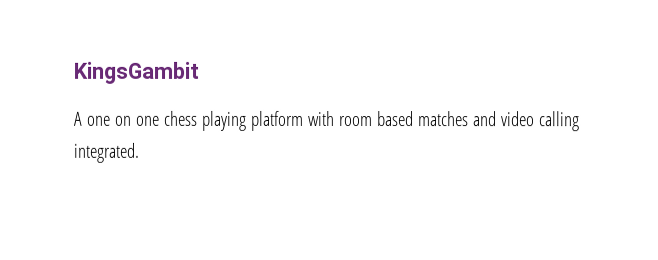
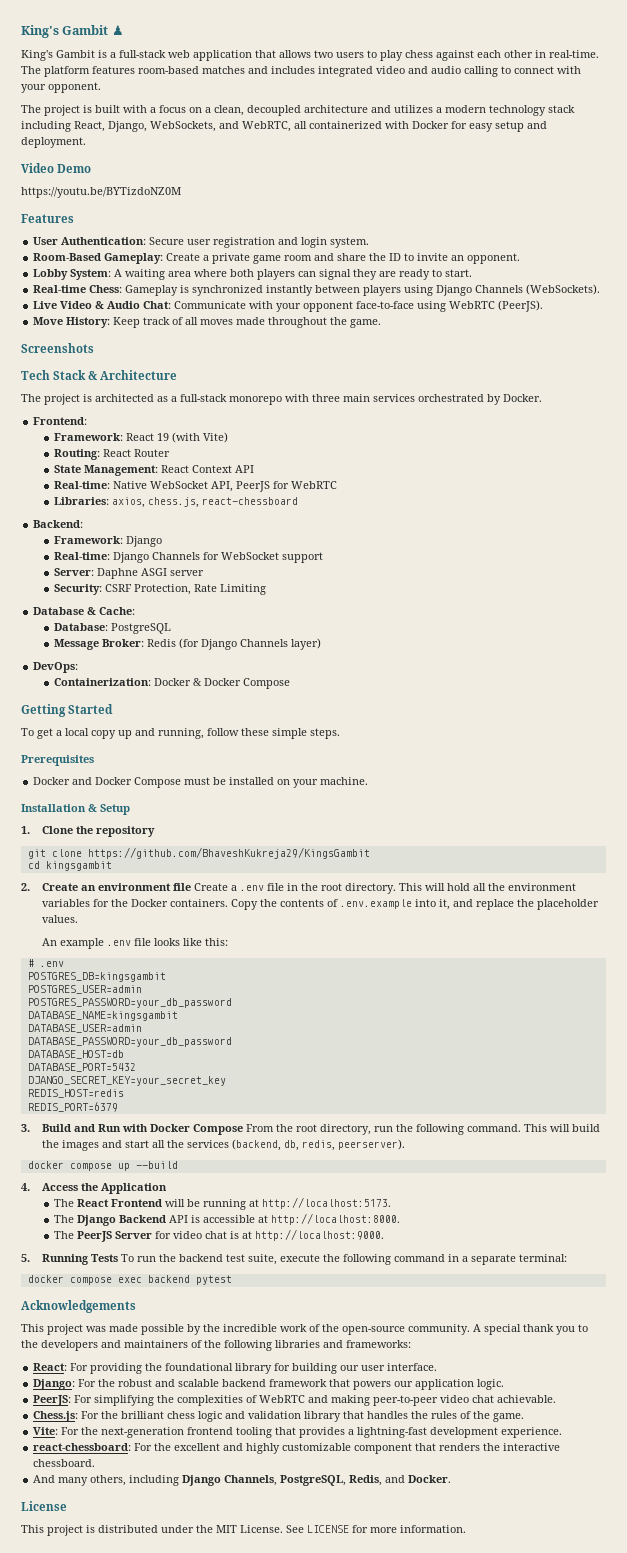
[74,61,200,84] [74,110,580,132] [73,142,139,163] KingsGambit // A one on one chess playing platform with room based matches and video calling integrated. -> [21,25,124,38] [21,50,599,61] [21,66,581,77] [21,82,101,93] [21,105,575,116] [21,121,547,132] [21,137,86,148] [21,163,92,173] [21,187,181,198] [21,214,74,223] [33,237,370,248] [33,253,521,264] [33,269,473,280] [33,284,601,296] [33,300,544,312] [33,317,382,328] [21,343,94,353] [21,370,178,380] [21,394,542,405] [33,417,88,425] [53,432,228,443] [53,449,170,460] [53,465,254,476] [53,481,337,492] [53,497,298,508] [33,520,84,528] [53,536,162,547] [53,552,323,563] [53,568,204,579] [53,584,266,595] [33,607,136,615] [53,623,171,634] [53,638,321,650] [33,662,79,673] [53,678,290,689] [21,704,114,717] [21,728,340,739] [21,755,94,766] [33,777,369,788] [21,804,130,815] [21,826,155,837] [27,847,370,859] [27,861,112,871] [21,883,576,894] [41,899,599,910] [41,915,78,923] [41,938,228,949] [27,959,64,967] [27,972,166,982] [27,985,142,994] [27,998,232,1008] [27,1011,178,1021] [27,1024,142,1033] [27,1037,232,1047] [27,1050,124,1059] [27,1063,136,1072] [27,1076,226,1086] [27,1089,124,1098] [27,1102,118,1112] [21,1124,600,1135] [41,1139,405,1151] [27,1161,178,1171] [21,1183,167,1194] [53,1197,391,1210] [53,1213,400,1226] [53,1229,384,1242] [21,1254,567,1265] [27,1275,232,1285] [21,1300,136,1313] [21,1324,588,1335] [21,1340,411,1351] [33,1363,438,1374] [33,1379,505,1390] [33,1395,557,1406] [33,1411,525,1422] [33,1427,563,1438] [33,1443,561,1454] [33,1459,96,1467] [33,1475,452,1486] [21,1501,67,1511] [21,1525,466,1536] King's Gambit ♟ // King's Gambit is a full-stack web application that allows two users to play chess against each other in real-time. The platform features room-based matches and includes integrated video and audio calling to connect with your opponent. // The project is built with a focus on a clean, decoupled architecture and utilizes a modern technology stack including React, Django, WebSockets, and WebRTC, all containerized with Docker for easy setup and deployment. // Video Demo // https://youtu.be/BYTizdoNZ0M // Features // User Authentication: Secure user registration and login system. // Room-Based Gameplay: Create a private game room and share the ID to invite an opponent. // Lobby System: A waiting area where both players can signal they are ready to start. // Real-time Chess: Gameplay is synchronized instantly between players using Django Channels (WebSockets). // Live Video & Audio Chat: Communicate with your opponent face-to-face using WebRTC (PeerJS). // Move History: Keep track of all moves made throughout the game. // Screenshots // Tech Stack & Architecture // The project is architected as a full-stack monorepo with three main services orchestrated by Docker. // Frontend: // Framework: React 19 (with Vite) // Routing: React Router // State Management: React Context API // Real-time: Native WebSocket API, PeerJS for WebRTC // Libraries: axios, chess.js, react-chessboard // Backend: // Framework: Django // Real-time: Django Channels for WebSocket support // Server: Daphne ASGI server // Security: CSRF Protection, Rate Limiting // Database & Cache: // Database: PostgreSQL // Message Broker: Redis (for Django Channels layer) // DevOps: // Containerization: Docker & Docker Compose // Getting Started // To get a local copy up and running, follow these simple steps. // Prerequisites // Docker and Docker Compose must be installed on your machine. // Installation & Setup // 1. Clone the repository // git clone https://github.com/BhaveshKukreja29/KingsGambit // cd kingsgambit // 2. Create an environment file Create a .env file in the root directory. This will hold all the environment variables for the Docker containers. Copy the contents of .env.example into it, and replace the placeholder values. // An example .env file looks like this: // # .env // POSTGRES_DB=kingsgambit // POSTGRES_USER=admin // POSTGRES_PASSWORD=your_db_password // DATABASE_NAME=kingsgambit // DATABASE_USER=admin // DATABASE_PASSWORD=your_db_password // DATABASE_HOST=db // DATABASE_PORT=5432 // DJANGO_SECRET_KEY=your_secret_key // REDIS_HOST=redis // REDIS_PORT=6379 // 3. Build and Run with Docker Compose From the root directory, run the following command. This will build the images and start all the services (backend, db, redis, peerserver). // docker compose up --build // 4. Access the Application // The React Frontend will be running at http://localhost:5173. // The Django Backend API is accessible at http://localhost:8000. // The PeerJS Server for video chat is at http://localhost:9000. // 5. Running Tests To run the backend test suite, execute the following command in a separate terminal: // docker compose exec backend pytest // Acknowledgements // This project was made possible by the incredible work of the open-source community. A special thank you to the developers and maintainers of the following libraries and frameworks: // React: For providing the foundational library for building our user interface. // Django: For the robust and scalable backend framework that powers our application logic. // PeerJS: For simplifying the complexities of WebRTC and making peer-to-peer video chat achievable. // Chess.js: For the brilliant chess logic and validation library that handles the rules of the game. // Vite: For the next-generation frontend tooling that provides a lightning-fast development experience. // react-chessboard: For the excellent and highly customizable component that renders the interactive chessboard. // And many others, including Django Channels, PostgreSQL, Redis, and Docker. // License // This project is distributed under the MIT License. See LICENSE for more information.

